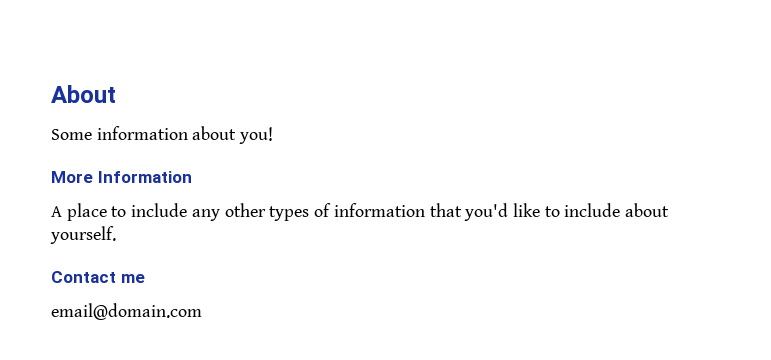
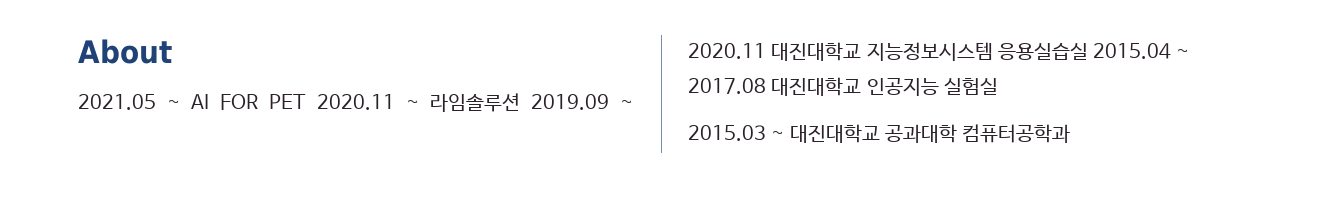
[51,126,274,144] [51,171,192,183] [51,203,670,221] [50,226,116,244] [51,271,145,283] [51,303,202,320] Some information about you! // More Information // A place to include any other types of information that you'd like to include about yourself. // Contact me // email@domain.com -> [78,93,633,112] [688,42,1190,61] [688,77,998,96] [688,124,1071,143] 2021.05 ~ AI FOR PET 2020.11 ~ 라임솔루션 2019.09 ~ 2020.11 대진대학교 지능정보시스템 응용실습실 2015.04 ~ 2017.08 대진대학교 인공지능 실험실 // 2015.03 ~ 대진대학교 공과대학 컴퓨터공학과

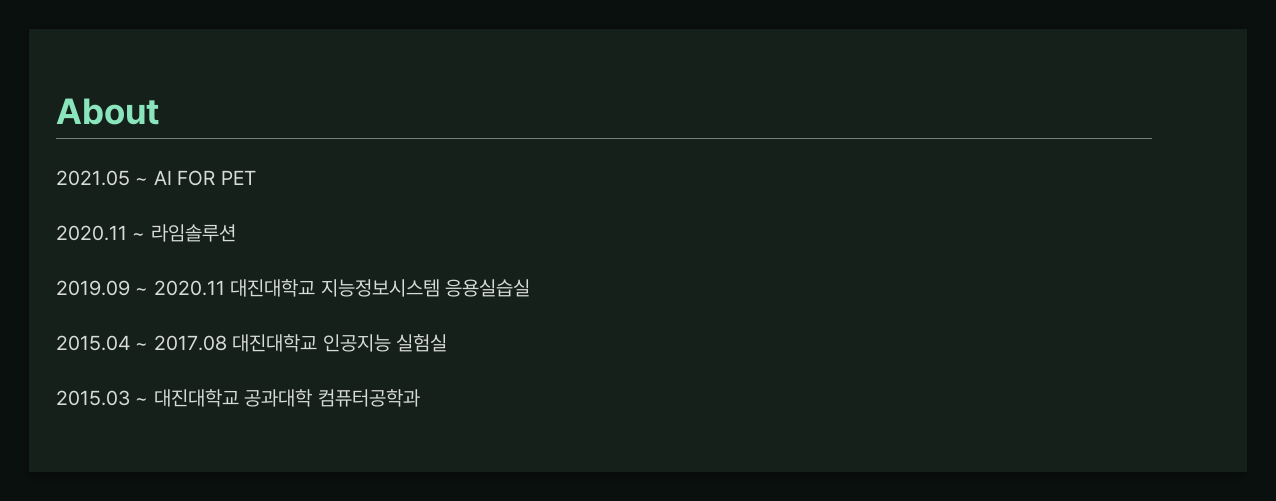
(307, 101) none -> (256, 177) //
(520, 102) none -> (236, 233) //
(1088, 51) none -> (530, 288) //

